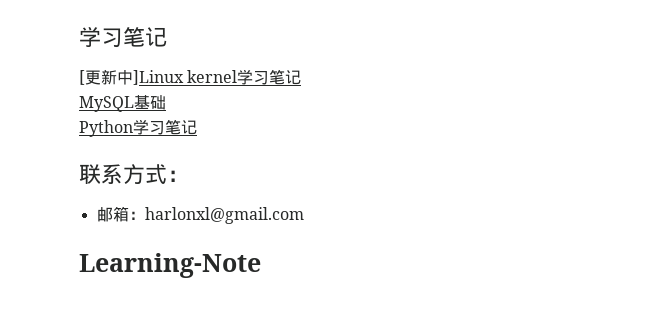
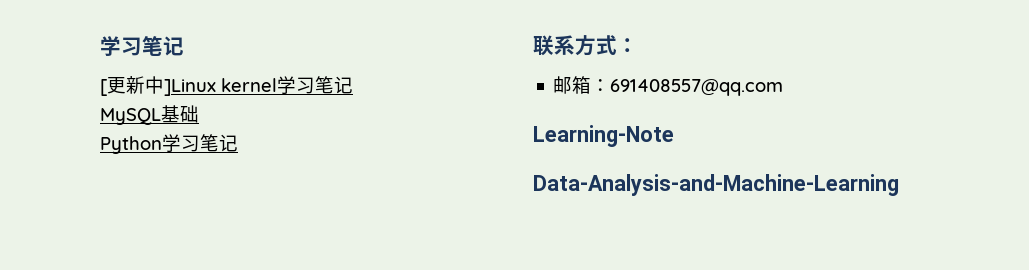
[144,207,304,224] harlonxl@gmail.com -> [610,79,784,96] 691408557@qq.com
(261, 265) none -> [533,174,899,196] // Data-Analysis-and-Machine-Learning

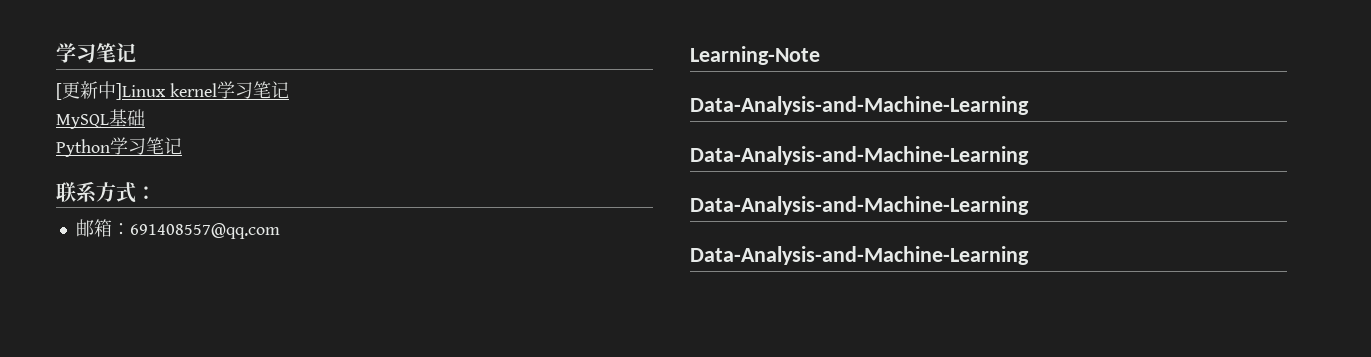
(899, 185) none -> [690,146,1029,165] [690,196,1029,215] [690,246,1029,265] // Data-Analysis-and-Machine-Learning // Data-Analysis-and-Machine-Learning // Data-Analysis-and-Machine-Learning

